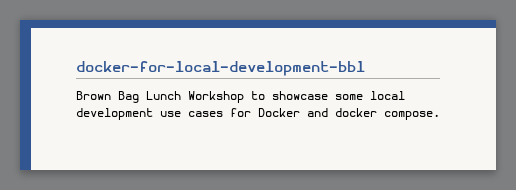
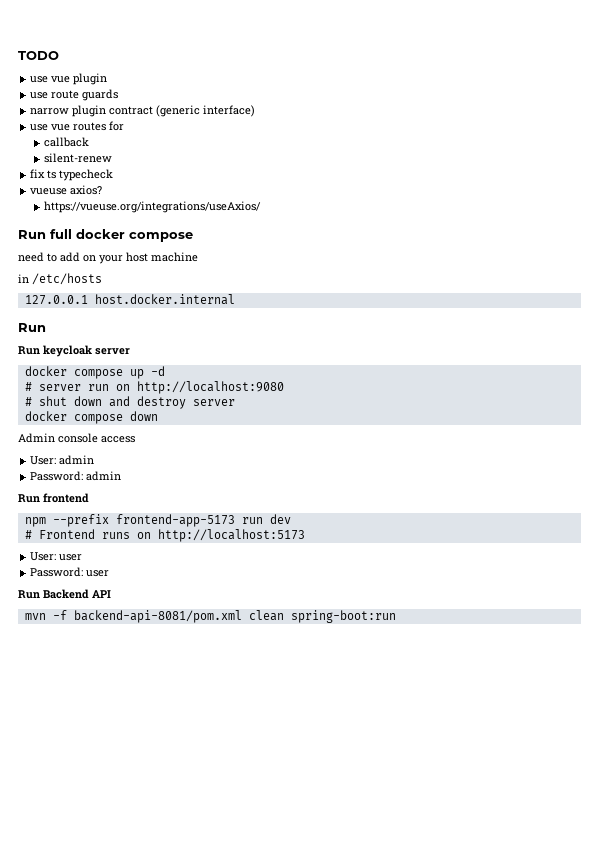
[76,61,365,76] [76,91,405,103] [76,108,440,120] docker-for-local-development-bbl // Brown Bag Lunch Workshop to showcase some local development use cases for Docker and docker compose. -> [18,51,59,60] [30,73,108,85] [30,89,119,101] [30,105,256,117] [30,121,125,131] [43,137,89,147] [43,153,112,163] [30,169,114,181] [30,185,103,195] [43,201,261,213] [18,229,193,242] [18,252,198,264] [18,273,102,285] [24,294,235,305] [18,323,46,332] [18,345,130,357] [24,366,165,379] [24,381,284,394] [24,396,235,409] [24,411,158,424] [18,433,135,443] [30,455,95,465] [30,471,122,481] [18,493,89,503] [24,514,291,527] [24,529,305,542] [30,552,83,561] [30,567,110,577] [18,589,111,599] [24,610,396,623] TODO // use vue plugin // use route guards // narrow plugin contract (generic interface) // use vue routes for // callback // silent-renew // fix ts typecheck // vueuse axios? // https://vueuse.org/integrations/useAxios/ // Run full docker compose // need to add on your host machine // in /etc/hosts // 127.0.0.1 host.docker.internal // Run // Run keycloak server // docker compose up -d // # server run on http://localhost:9080 // # shut down and destroy server // docker compose down // Admin console access // User: admin // Password: admin // Run frontend // npm --prefix frontend-app-5173 run dev // # Frontend runs on http://localhost:5173 // User: user // Password: user // Run Backend API // mvn -f backend-api-8081/pom.xml clean spring-boot:run

